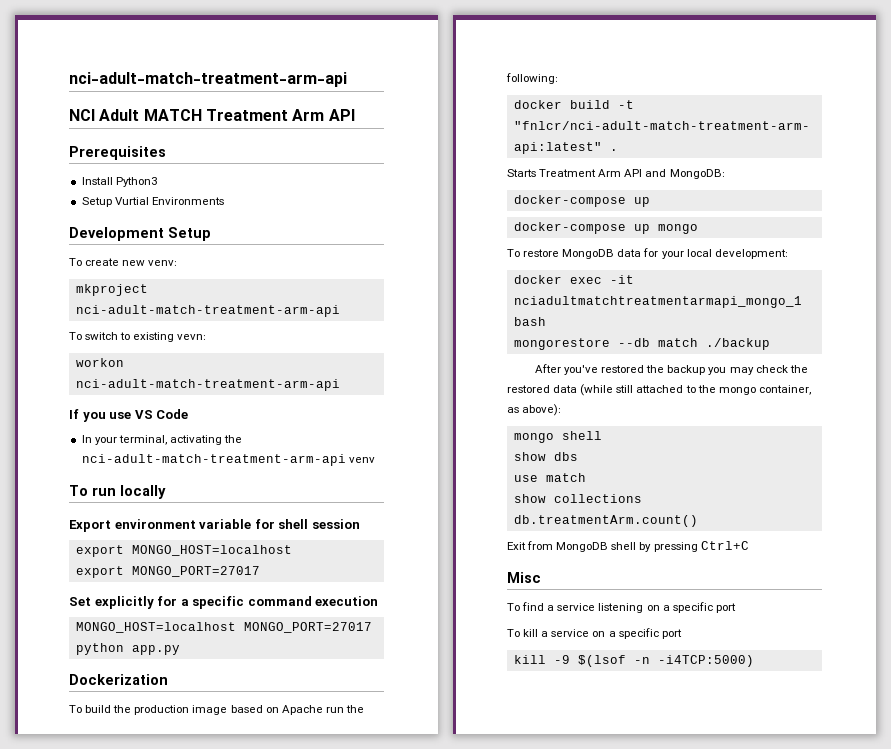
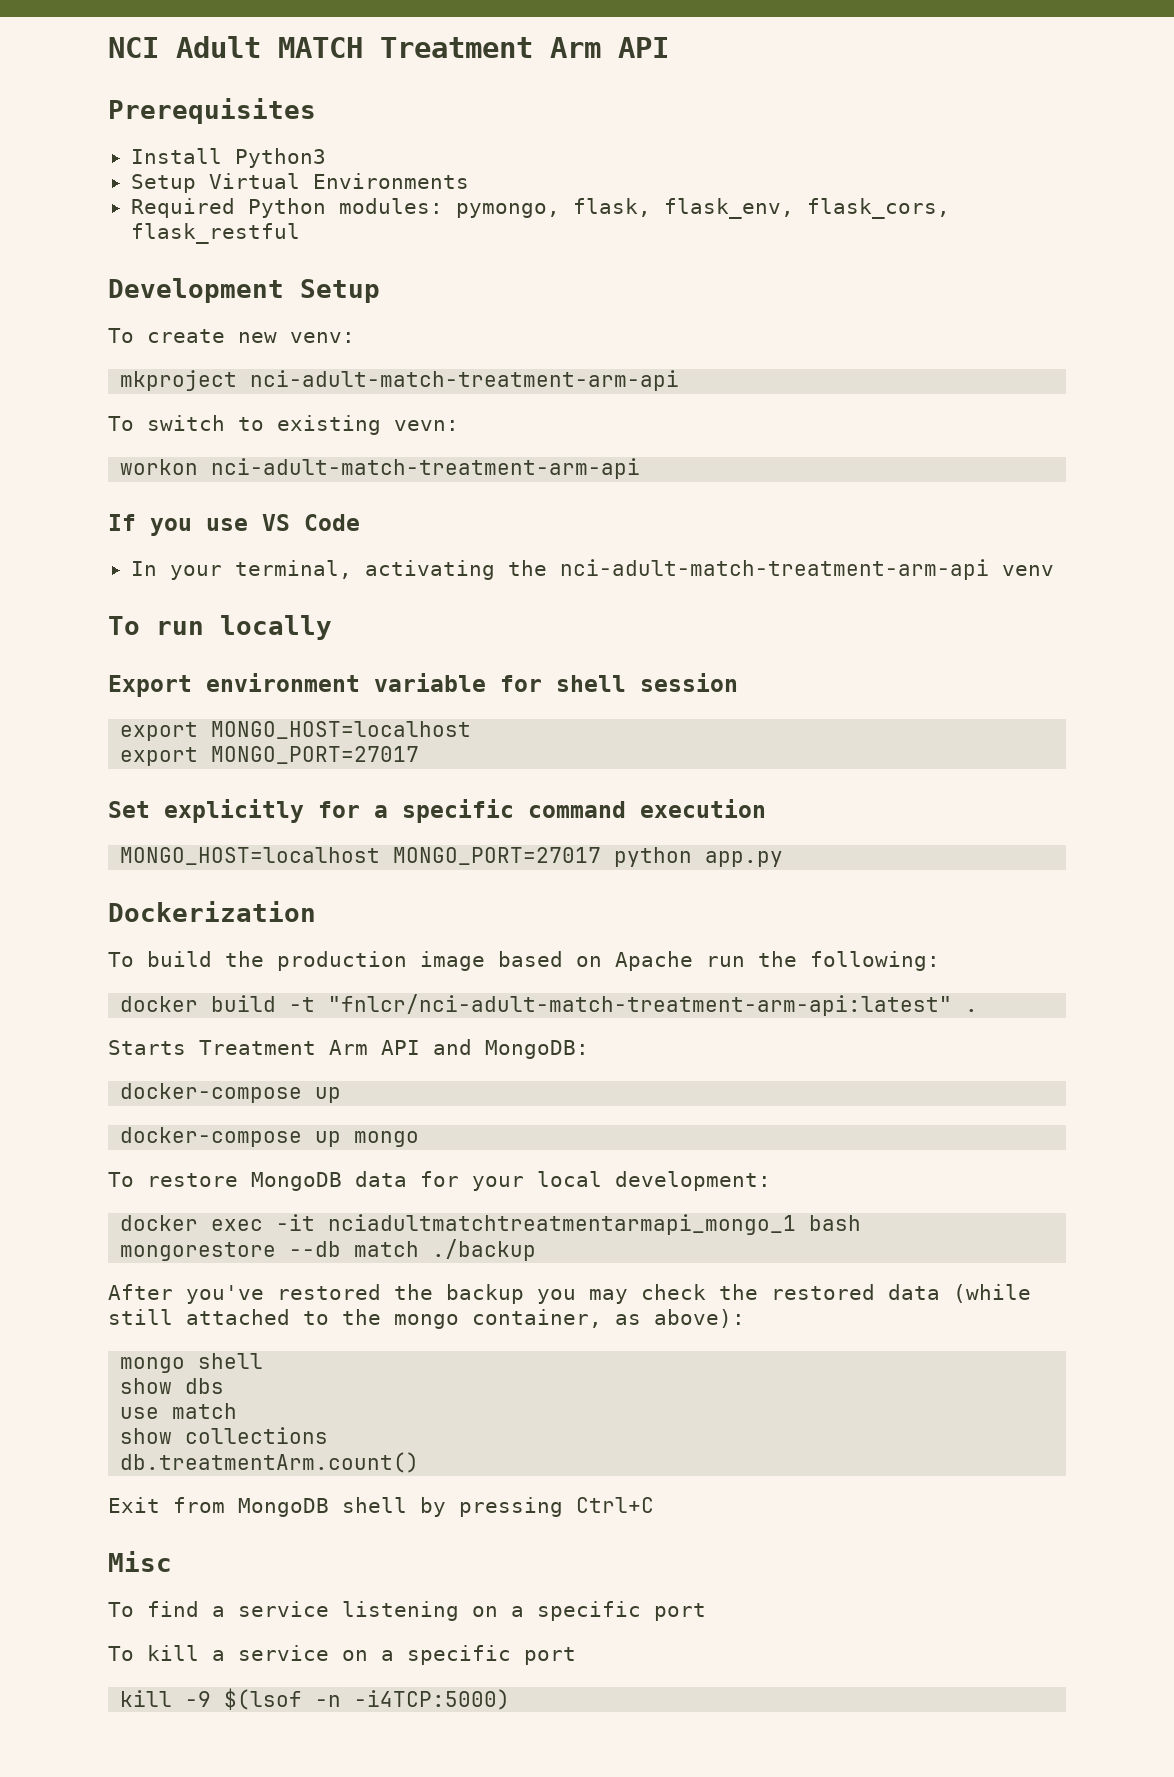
[69,72,347,87] nci-adult-match-treatment-arm-api // -> (108, 47) none
[114,197,149,205] Vurtial -> [208,173,300,189] Virtual
(224, 201) none -> [130,198,950,219] [130,223,300,244] // Required Python modules: pymongo, flask, flask_env, flask_cors, flask_restful

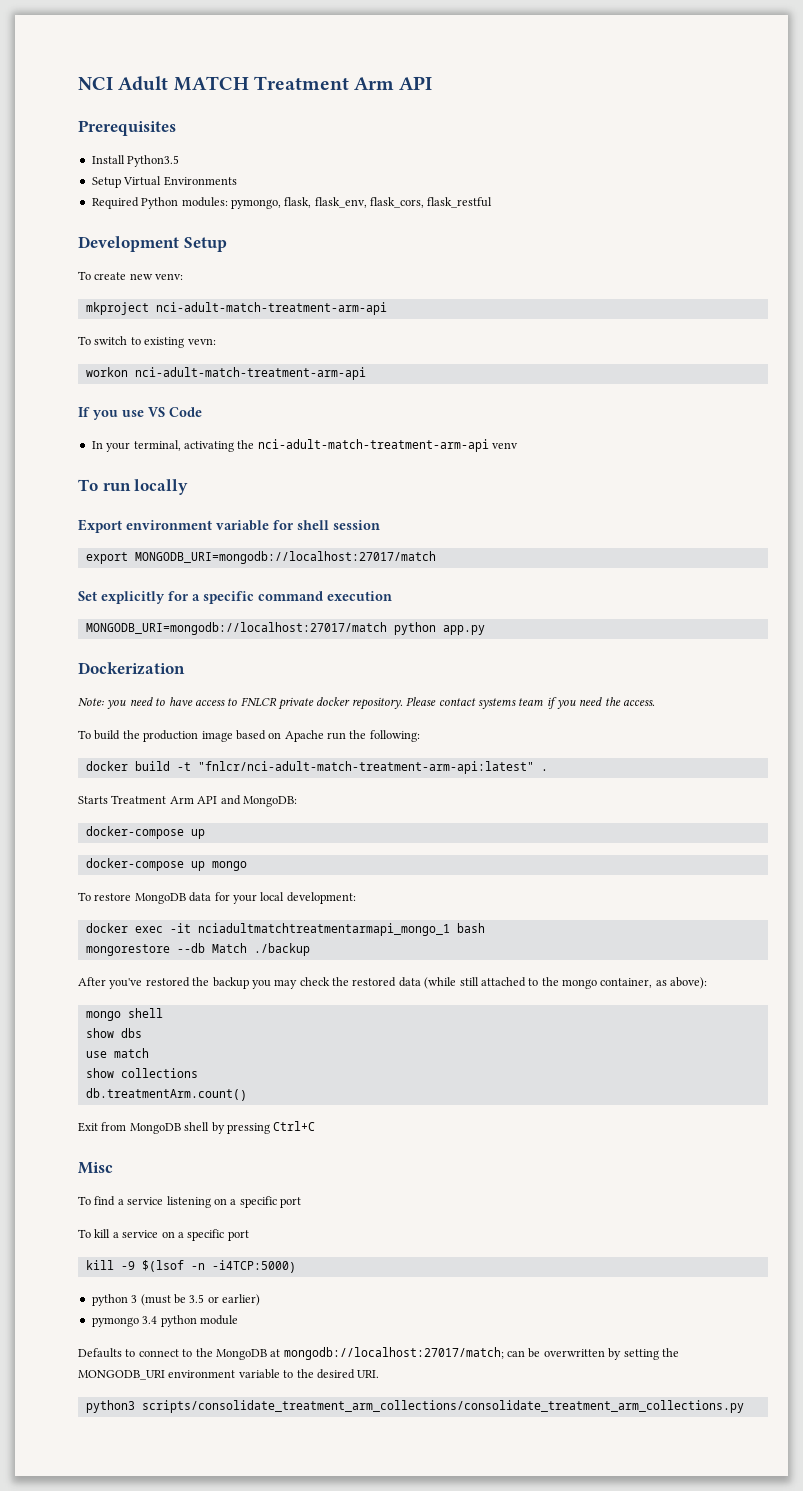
[234,148,326,168] Python3 -> [127,155,180,167] Python3.5
[211,721,472,739] [120,746,420,766] MONGO_HOST=localhost // export MONGO_PORT=27017 -> [134,551,436,564] MONGODB_URI=mongodb://localhost:27017/match
[120,847,602,865] MONGO_HOST=localhost MONGO_PORT=27017 -> [85,622,387,635] MONGODB_URI=mongodb://localhost:27017/match
(316, 911) none -> [78,697,656,710] // Note: you need to have access to FNLCR private docker repository. Please contact systems team if you need the access.
[354,1241,420,1257] match -> [211,943,247,953] Match
(511, 1699) none -> [91,1294,260,1306] [91,1315,238,1327] [78,1347,679,1360] [78,1369,380,1380] [85,1400,744,1413] // python 3 (must be 3.5 or earlier) // pymongo 3.4 python module // Defaults to connect to the MongoDB at mongodb://localhost:27017/match; can be overwritten by setting the MONGODB_URI environment variable to the desired URI. // python3 scripts/consolidate_treatment_arm_collections/consolidate_treatment_arm_collections.py

